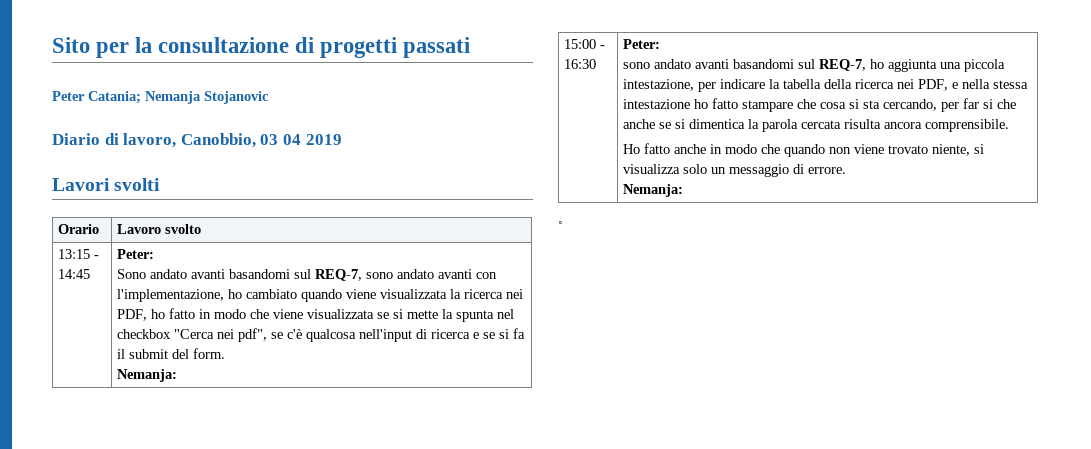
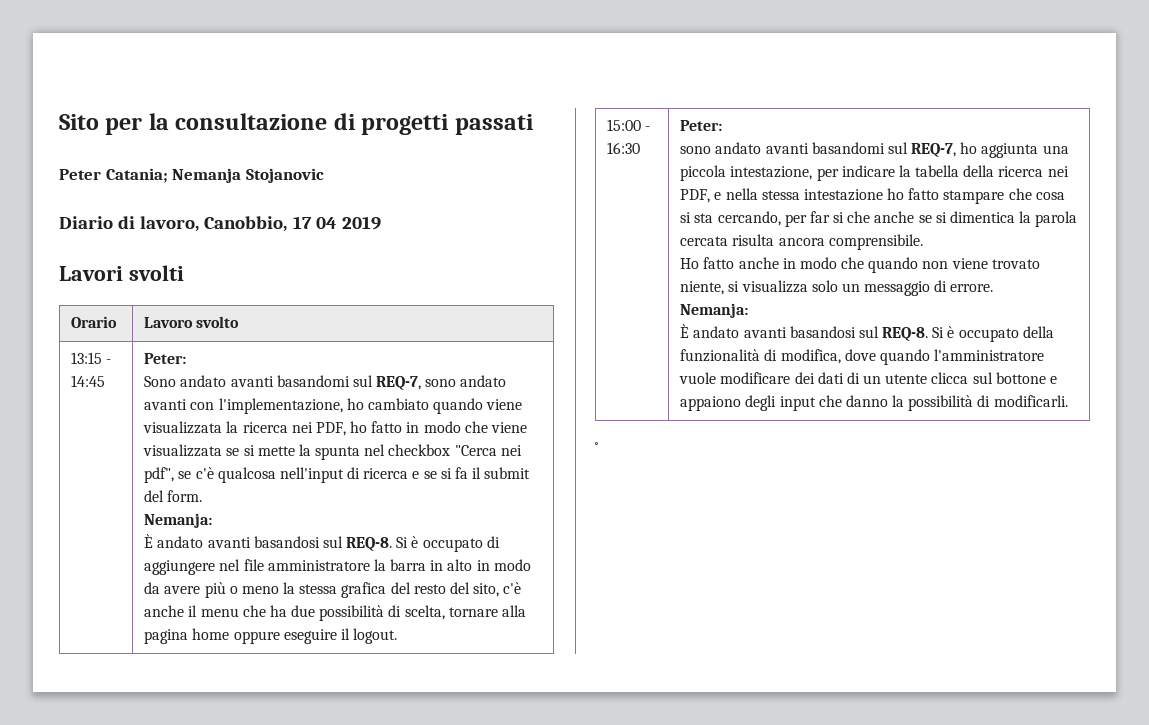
[260,134,279,145] 03 -> [292,216,312,229] 17
(178, 375) none -> [144,534,500,552] [144,559,531,575] [144,582,522,598] [144,605,526,621] [144,628,398,644] // È andato avanti basandosi sul REQ-8. Si è occupato di aggiungere nel file amministratore la barra in alto in modo da avere più o meno la stessa grafica del resto del sito, c'è anche il menu che ha due possibilità di scelta, tornare alla pagina home oppure eseguire il logout.
(684, 190) none -> [680,324,1054,342] [680,349,1045,365] [679,372,1057,384] [680,395,1068,411] // È andato avanti basandosi sul REQ-8. Si è occupato della funzionalità di modifica, dove quando l'amministratore vuole modificare dei dati di un utente clicca sul bottone e appaiono degli input che danno la possibilità di modificarli.

